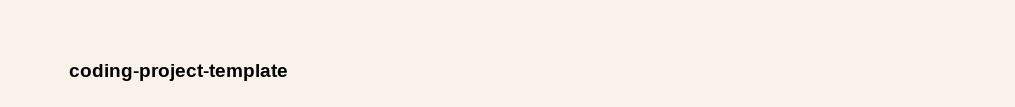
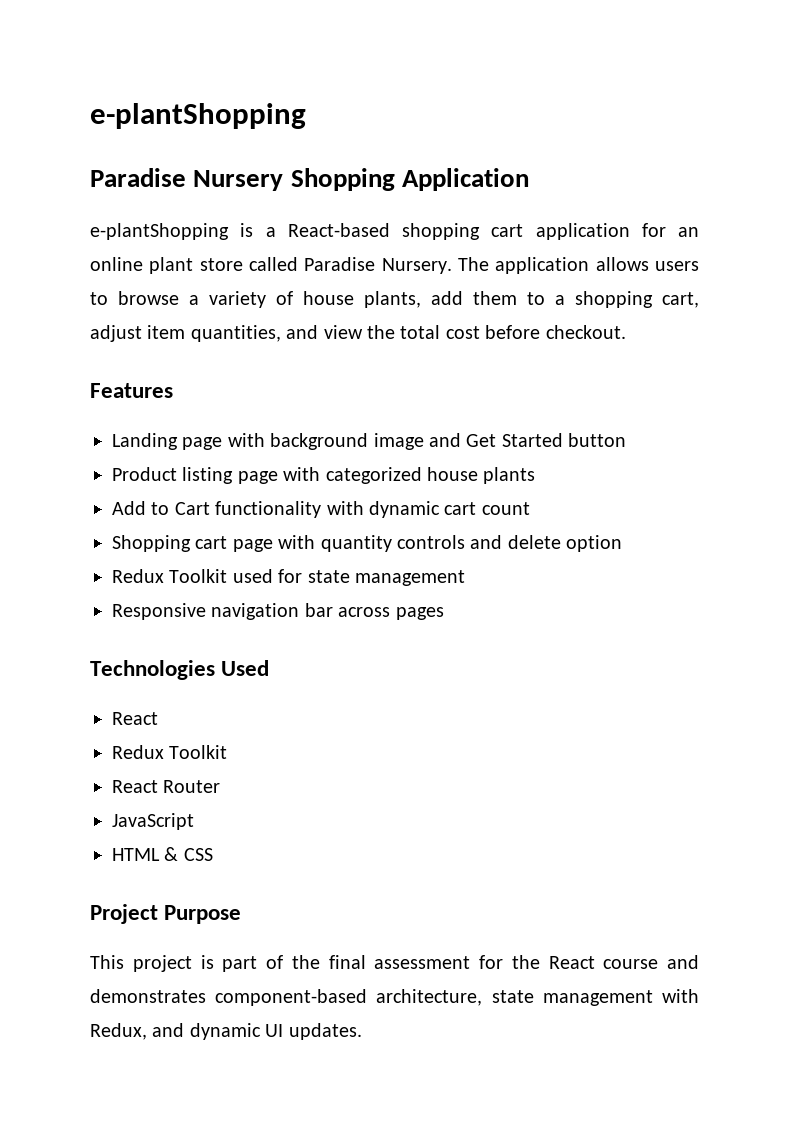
[69,64,288,81] coding-project-template -> [90,103,306,129] [90,168,529,191] [90,223,699,240] [90,257,699,274] [90,291,699,308] [90,325,626,342] [90,383,173,398] [112,433,627,450] [112,467,536,484] [112,501,530,518] [112,535,623,552] [112,569,465,586] [112,603,444,620] [90,660,270,680] [112,712,158,725] [112,745,228,759] [112,780,221,793] [112,813,194,830] [112,847,213,861] [90,904,242,924] [90,955,699,972] [90,989,699,1006] [90,1023,362,1040] e-plantShopping // Paradise Nursery Shopping Application // e-plantShopping is a React-based shopping cart application for an online plant store called Paradise Nursery. The application allows users to browse a variety of house plants, add them to a shopping cart, adjust item quantities, and view the total cost before checkout. // Features // Landing page with background image and Get Started button // Product listing page with categorized house plants // Add to Cart functionality with dynamic cart count // Shopping cart page with quantity controls and delete option // Redux Toolkit used for state management // Responsive navigation bar across pages // Technologies Used // React // Redux Toolkit // React Router // JavaScript // HTML & CSS // Project Purpose // This project is part of the final assessment for the React course and demonstrates component-based architecture, state management with Redux, and dynamic UI updates.

